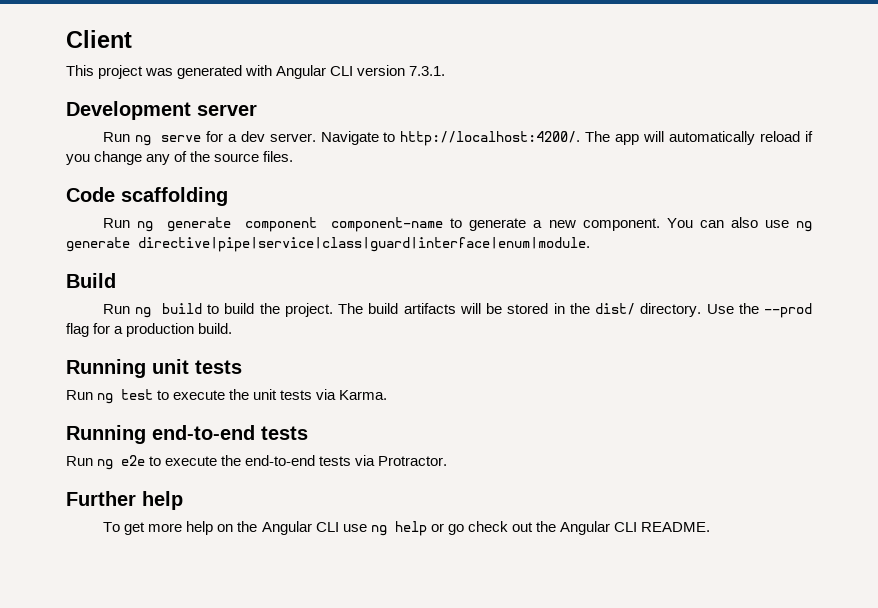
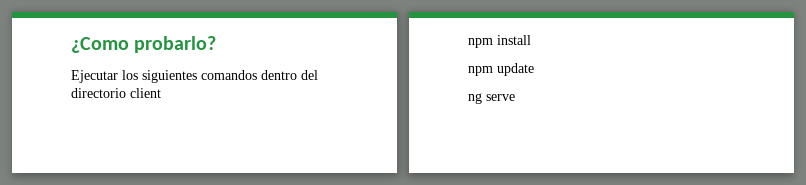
[66,30,132,48] [66,65,446,79] [66,101,257,120] [103,131,813,146] [66,151,294,165] [66,187,228,206] [103,217,812,232] [66,237,590,252] [66,273,116,288] [103,303,813,318] [66,323,233,337] [66,359,242,378] [66,389,388,404] [66,425,308,444] [66,455,448,470] [66,491,183,510] [103,521,711,536] Client // This project was generated with Angular CLI version 7.3.1. // Development server // Run ng serve for a dev server. Navigate to http://localhost:4200/. The app will automatically reload if you change any of the source files. // Code scaffolding // Run ng generate component component-name to generate a new component. You can also use ng generate directive|pipe|service|class|guard|interface|enum|module. // Build // Run ng build to build the project. The build artifacts will be stored in the dist/ directory. Use the --prod flag for a production build. // Running unit tests // Run ng test to execute the unit tests via Karma. // Running end-to-end tests // Run ng e2e to execute the end-to-end tests via Protractor. // Further help // To get more help on the Angular CLI use ng help or go check out the Angular CLI README. -> [71,36,217,53] [71,70,318,83] [71,88,161,98] [468,35,531,48] [468,63,534,76] [468,93,515,104] ¿Como probarlo? // Ejecutar los siguientes comandos dentro del directorio client // npm install // npm update // ng serve

